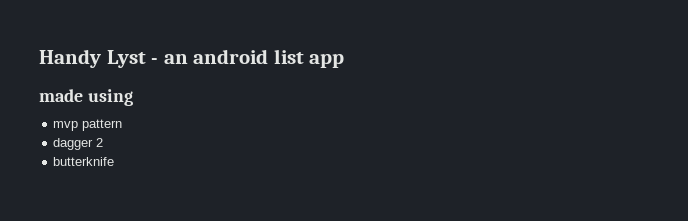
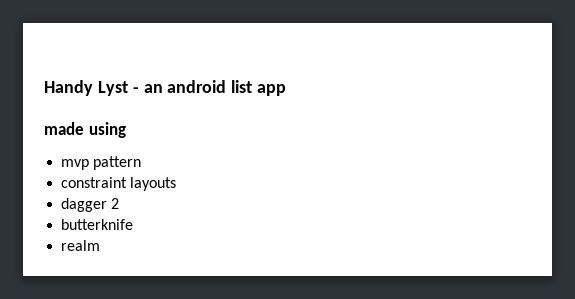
(123, 125) none -> [61,177,177,191] // constraint layouts
(115, 161) none -> [61,240,101,251] // realm

